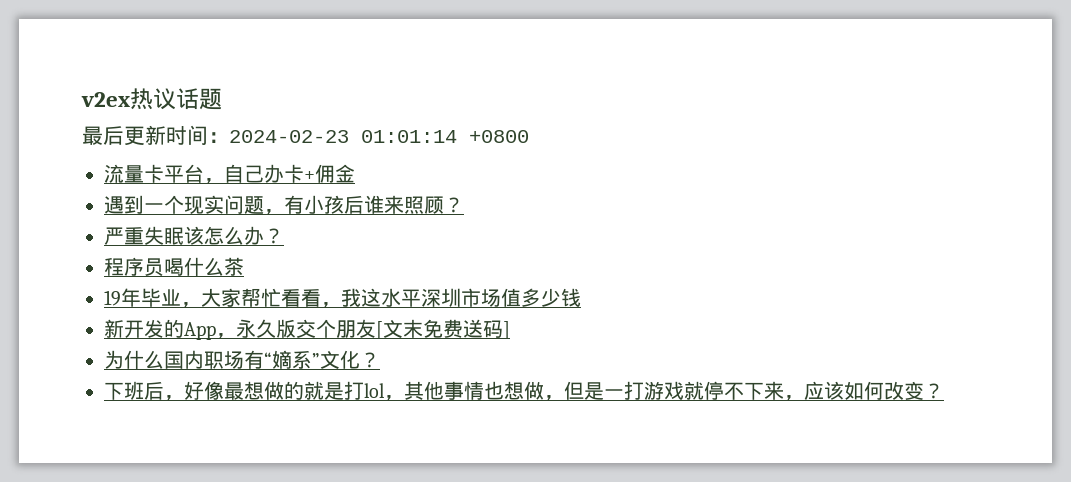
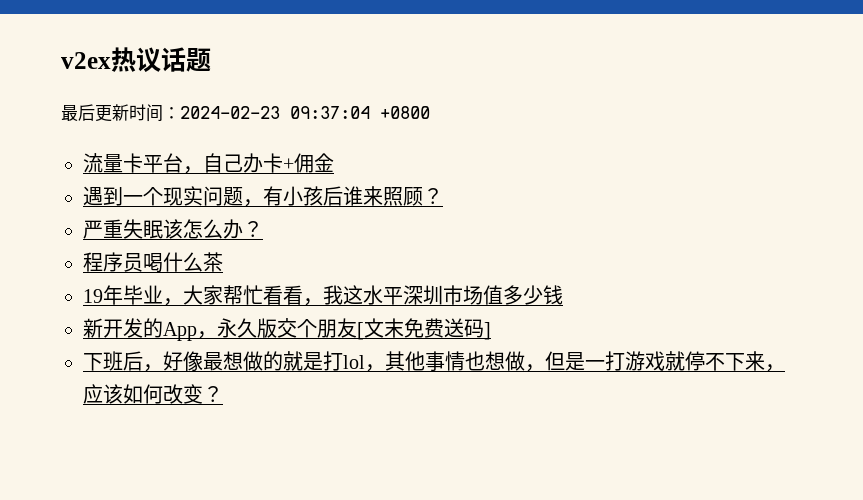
[361,130,457,143] 01:01:14 -> [290,106,370,119] 09:37:04
[104,350,380,369] // 为什么国内职场有“嫡系”文化？ -> (491, 331) none

